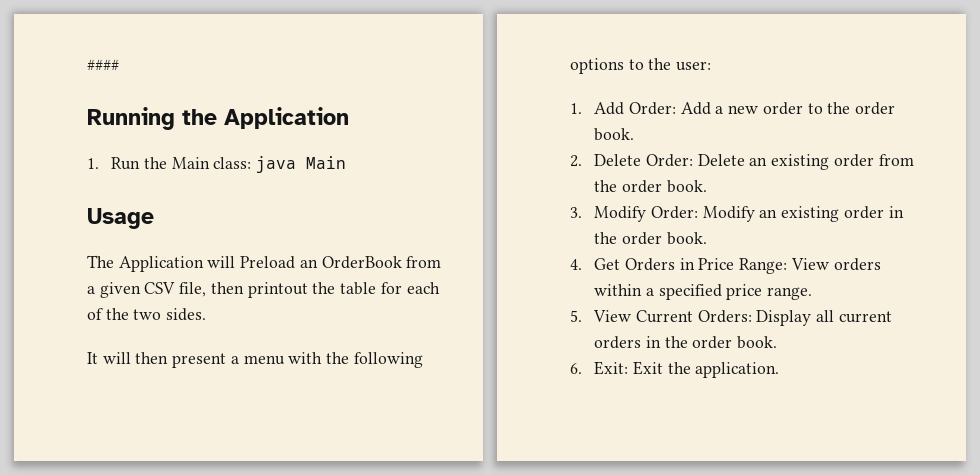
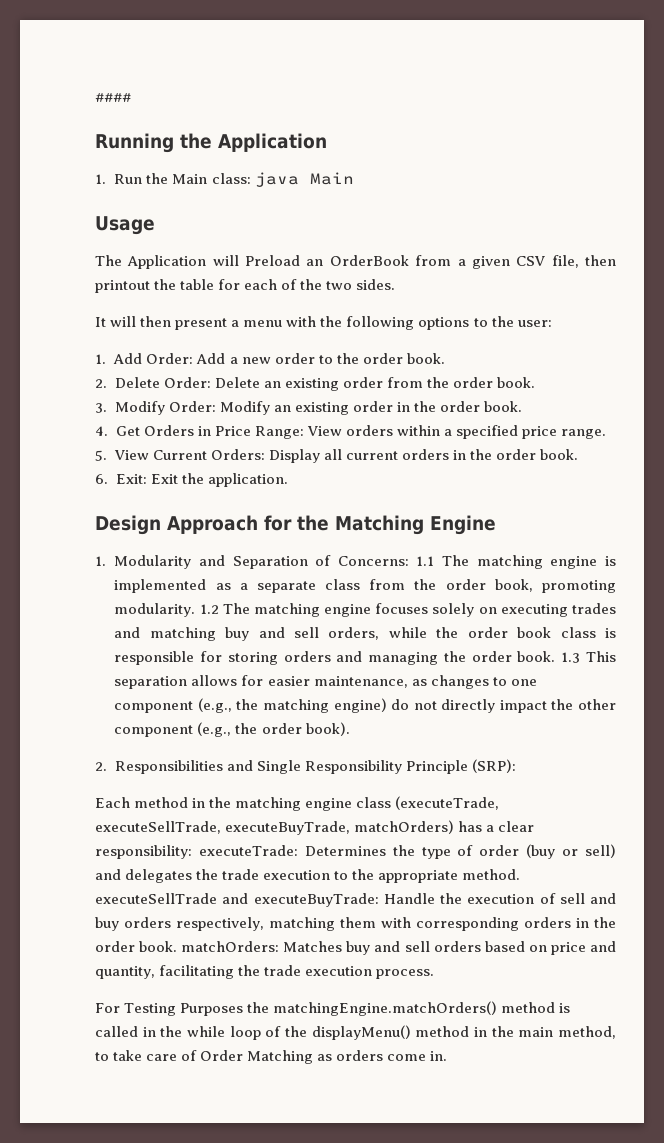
(780, 370) none -> [95,515,496,535] [95,555,616,569] [114,579,617,593] [114,603,617,617] [114,627,616,641] [114,651,617,665] [114,675,537,689] [114,698,617,713] [114,722,350,737] [95,759,516,774] [95,796,500,811] [95,820,535,835] [95,844,617,859] [95,869,521,883] [95,893,616,907] [95,917,616,931] [95,941,617,955] [95,965,435,979] [95,1001,571,1016] [95,1025,616,1040] [95,1050,448,1064] // Design Approach for the Matching Engine // 1. Modularity and Separation of Concerns: 1.1 The matching engine is implemented as a separate class from the order book, promoting modularity. 1.2 The matching engine focuses solely on executing trades and matching buy and sell orders, while the order book class is responsible for storing orders and managing the order book. 1.3 This separation allows for easier maintenance, as changes to one component (e.g., the matching engine) do not directly impact the other component (e.g., the order book). // 2. Responsibilities and Single Responsibility Principle (SRP): // Each method in the matching engine class (executeTrade, executeSellTrade, executeBuyTrade, matchOrders) has a clear responsibility: executeTrade: Determines the type of order (buy or sell) and delegates the trade execution to the appropriate method. executeSellTrade and executeBuyTrade: Handle the execution of sell and buy orders respectively, matching them with corresponding orders in the order book. matchOrders: Matches buy and sell orders based on price and quantity, facilitating the trade execution process. // For Testing Purposes the matchingEngine.matchOrders() method is called in the while loop of the displayMenu() method in the main method, to take care of Order Matching as orders come in.

